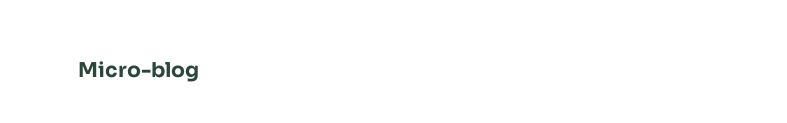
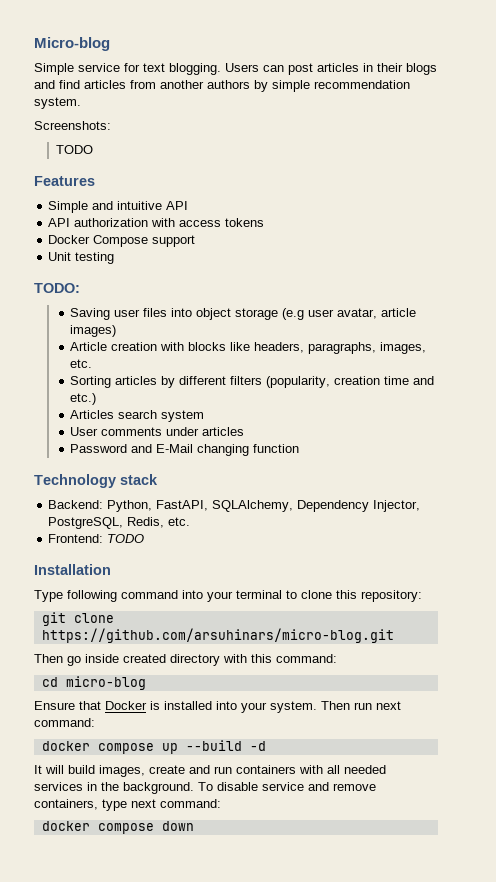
(199, 71) none -> [34,63,437,75] [34,80,410,92] [34,97,81,109] [34,121,111,130] [56,145,94,154] [34,176,95,186] [48,201,189,213] [48,218,265,227] [48,235,196,247] [48,252,115,264] [34,283,80,293] [70,308,417,320] [70,325,117,337] [70,342,427,354] [70,359,93,368] [70,376,435,388] [70,393,97,405] [70,410,205,422] [70,427,245,436] [70,444,300,456] [34,474,158,488] [48,500,421,512] [48,517,191,529] [48,534,145,543] [34,564,111,575] [34,590,422,602] [41,612,114,626] [41,628,394,643] [34,654,337,666] [41,676,146,690] [34,701,401,713] [34,718,95,727] [41,740,266,754] [34,765,386,777] [34,782,376,794] [34,799,221,811] [41,821,194,834] // Simple service for text blogging. Users can post articles in their blogs and find articles from another authors by simple recommendation system. // Screenshots: // TODO // Features // Simple and intuitive API // API authorization with access tokens // Docker Compose support // Unit testing // TODO: // Saving user files into object storage (e.g user avatar, article images) // Article creation with blocks like headers, paragraphs, images, etc. // Sorting articles by different filters (popularity, creation time and etc.) // Articles search system // User comments under articles // Password and E-Mail changing function // Technology stack // Backend: Python, FastAPI, SQLAlchemy, Dependency Injector, PostgreSQL, Redis, etc. // Frontend: TODO // Installation // Type following command into your terminal to clone this repository: // git clone https://github.com/arsuhinars/micro-blog.git // Then go inside created directory with this command: // cd micro-blog // Ensure that Docker is installed into your system. Then run next command: // docker compose up --build -d // It will build images, create and run containers with all needed services in the background. To disable service and remove containers, type next command: // docker compose down

